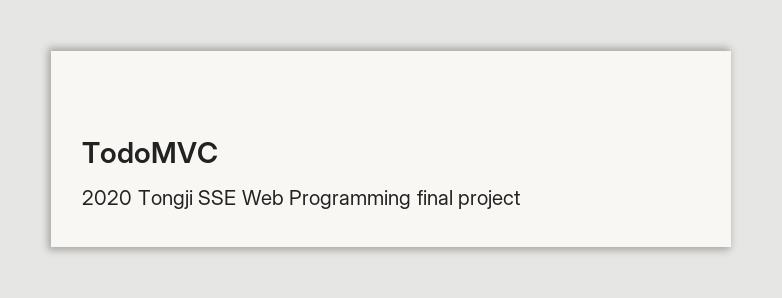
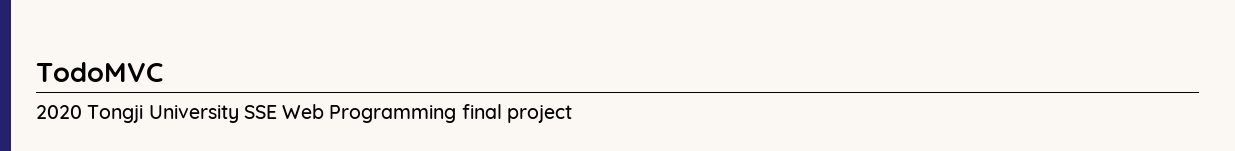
(193, 199) none -> [148,105,239,123] University

